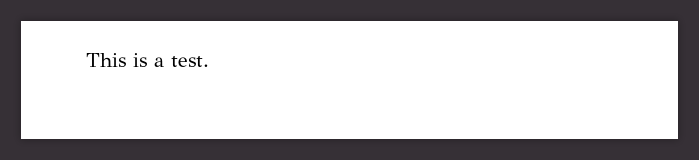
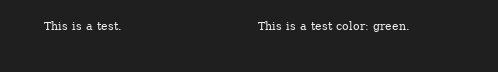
(209, 61) none -> [258,21,410,32] // This is a test color: green.

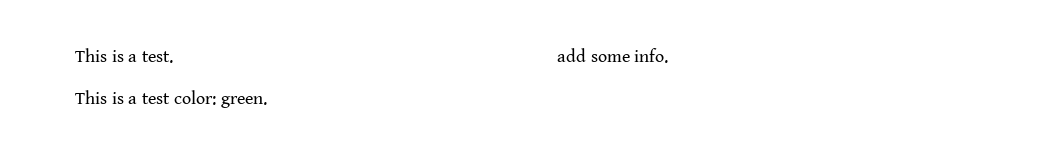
(410, 28) none -> [557,48,669,63] // add some info.

